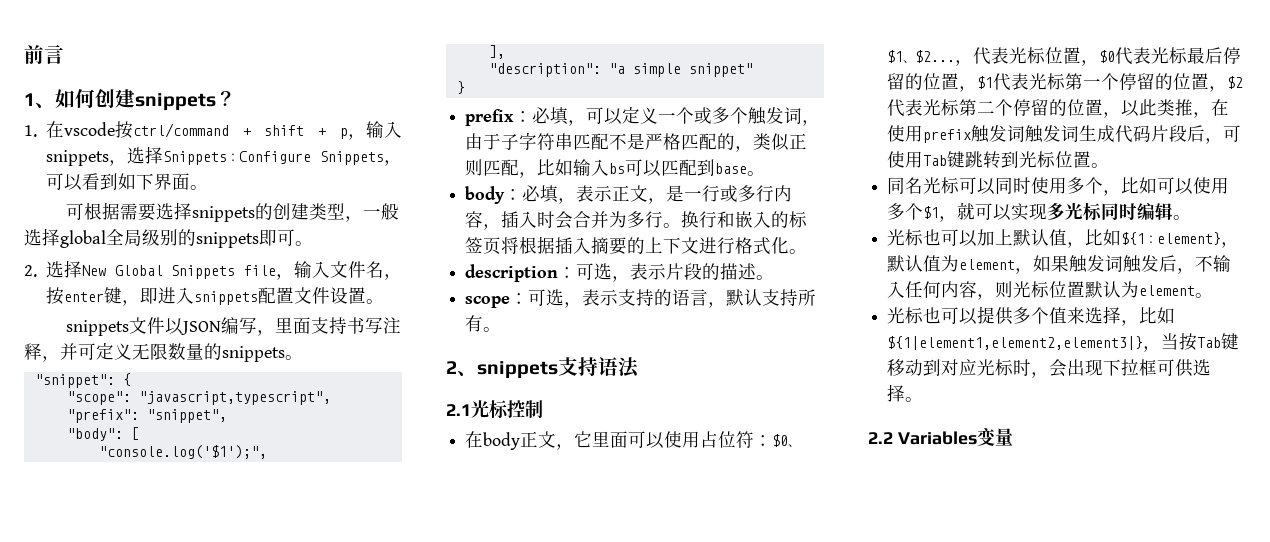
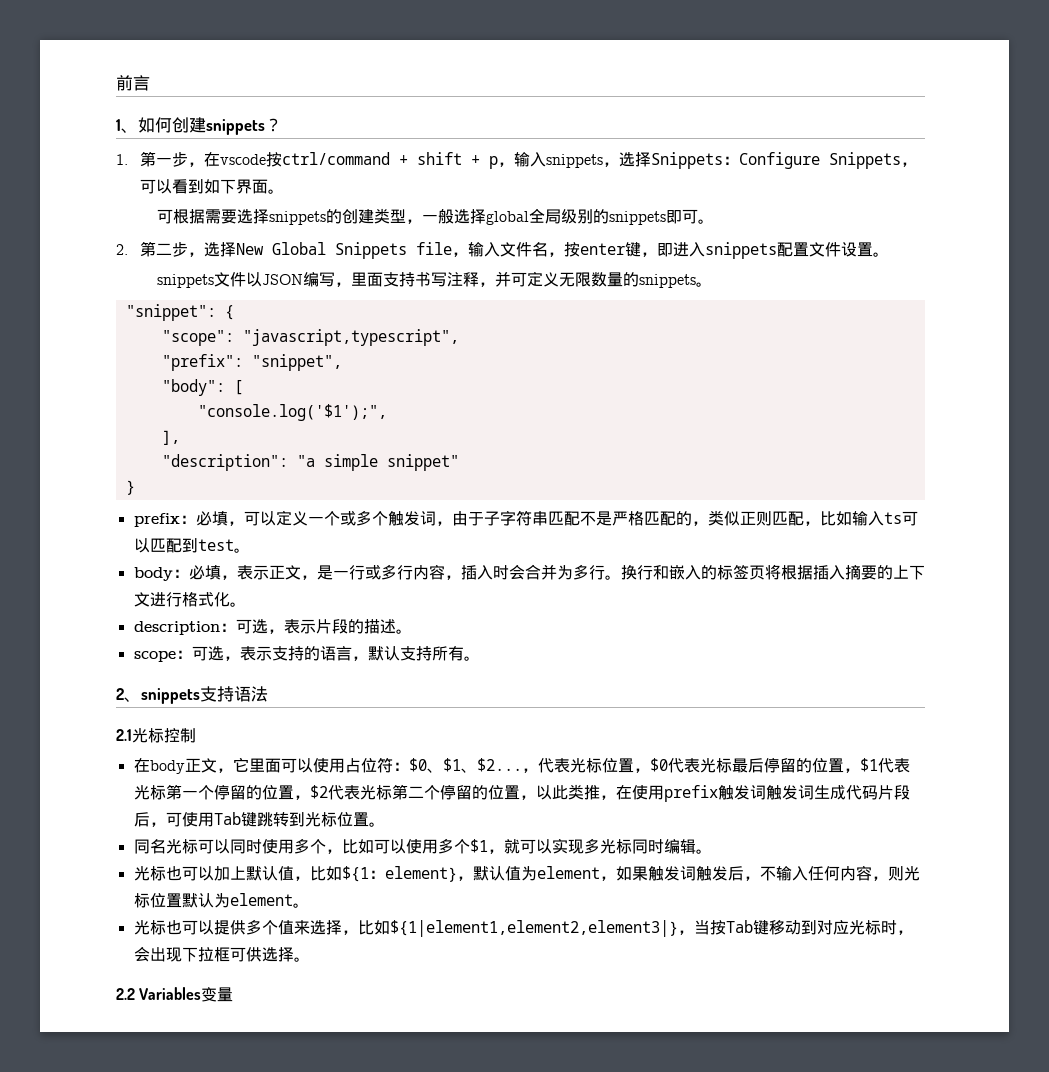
(37, 131) none -> [139,151,204,167] 第一步，
(37, 271) none -> [139,241,204,257] 第二步，
[609,163,626,174] bs -> [883,512,902,524] ts
[715,163,748,174] base -> [197,539,234,551] test

